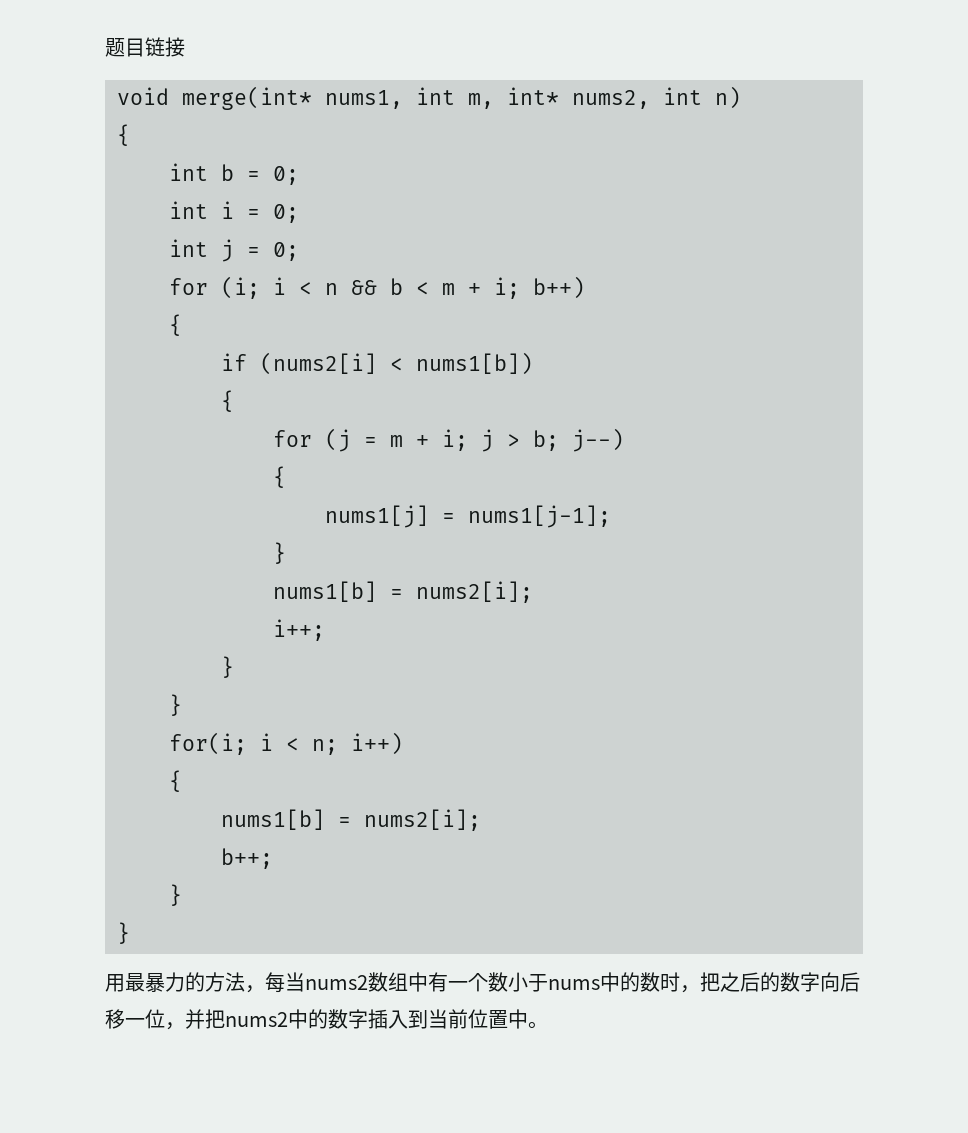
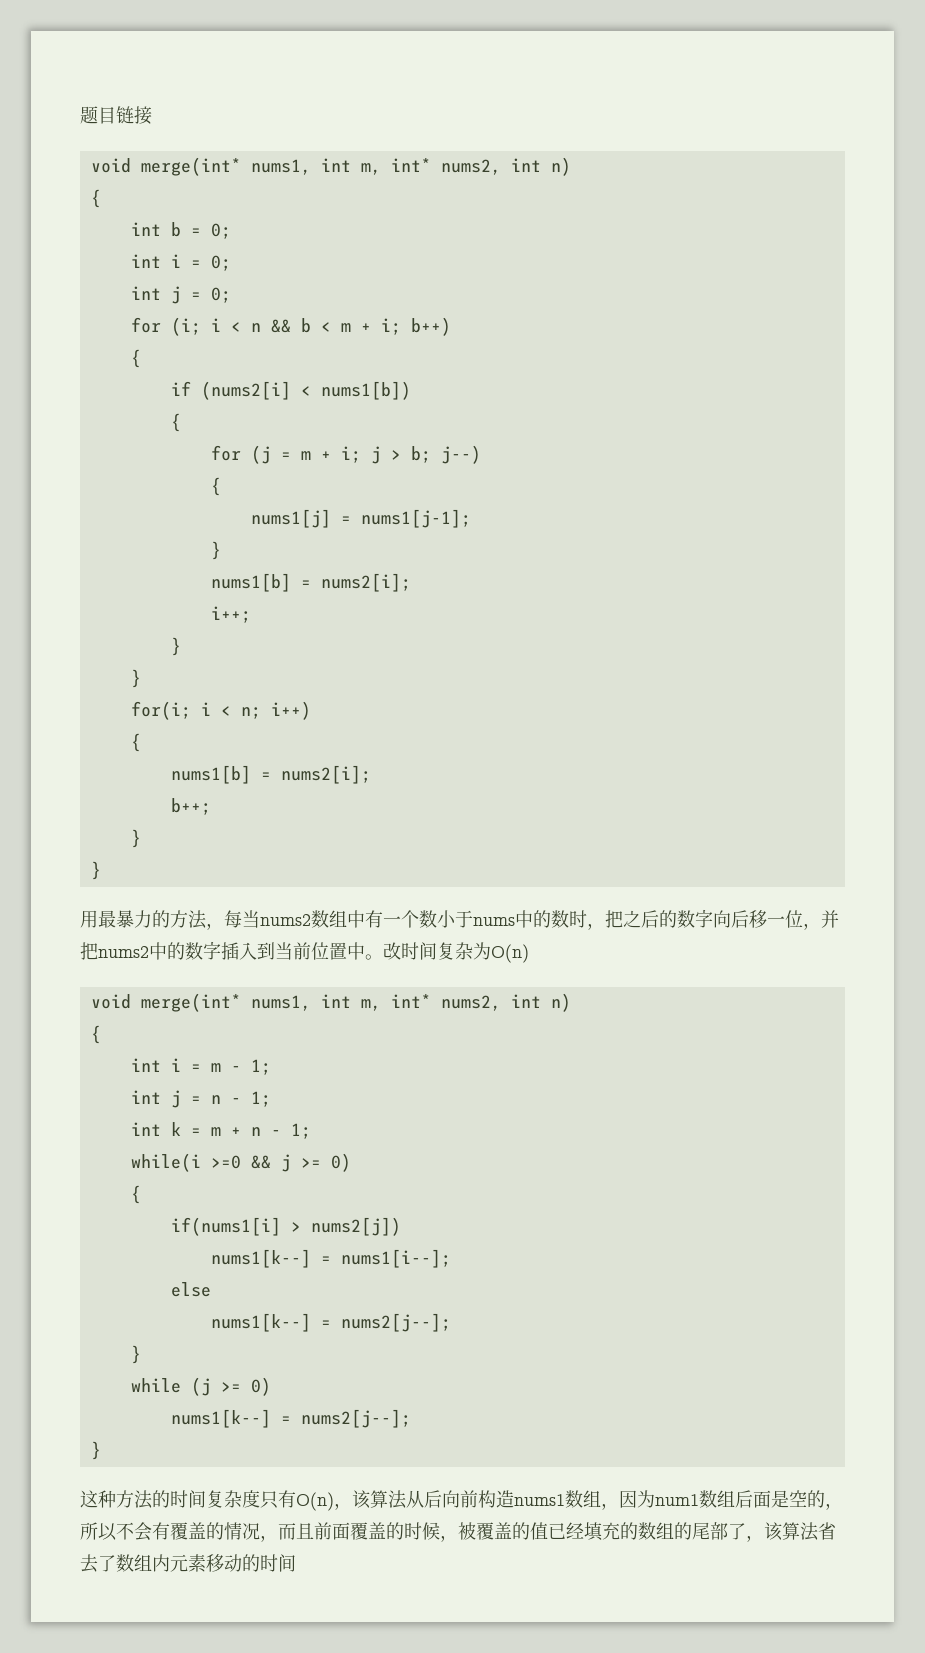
(548, 1025) none -> [383,942,529,963] [90,993,571,1012] [90,1025,101,1044] [130,1058,271,1075] [130,1090,271,1108] [130,1122,311,1139] [130,1153,351,1172] [130,1185,141,1204] [170,1217,401,1236] [210,1249,451,1268] [170,1282,211,1297] [210,1313,451,1332] [130,1345,141,1364] [130,1377,271,1396] [170,1409,411,1428] [90,1441,101,1460] [80,1490,843,1511] [80,1522,836,1542] [80,1554,296,1573] 改时间复杂为O(n) // void merge(int* nums1, int m, int* nums2, int n) // { // int i = m - 1; // int j = n - 1; // int k = m + n - 1; // while(i >=0 && j >= 0) // { // if(nums1[i] > nums2[j]) // nums1[k--] = nums1[i--]; // else // nums1[k--] = nums2[j--]; // } // while (j >= 0) // nums1[k--] = nums2[j--]; // } // 这种方法的时间复杂度只有O(n)，该算法从后向前构造nums1数组，因为num1数组后面是空的，所以不会有覆盖的情况，而且前面覆盖的时候，被覆盖的值已经填充的数组的尾部了，该算法省去了数组内元素移动的时间

